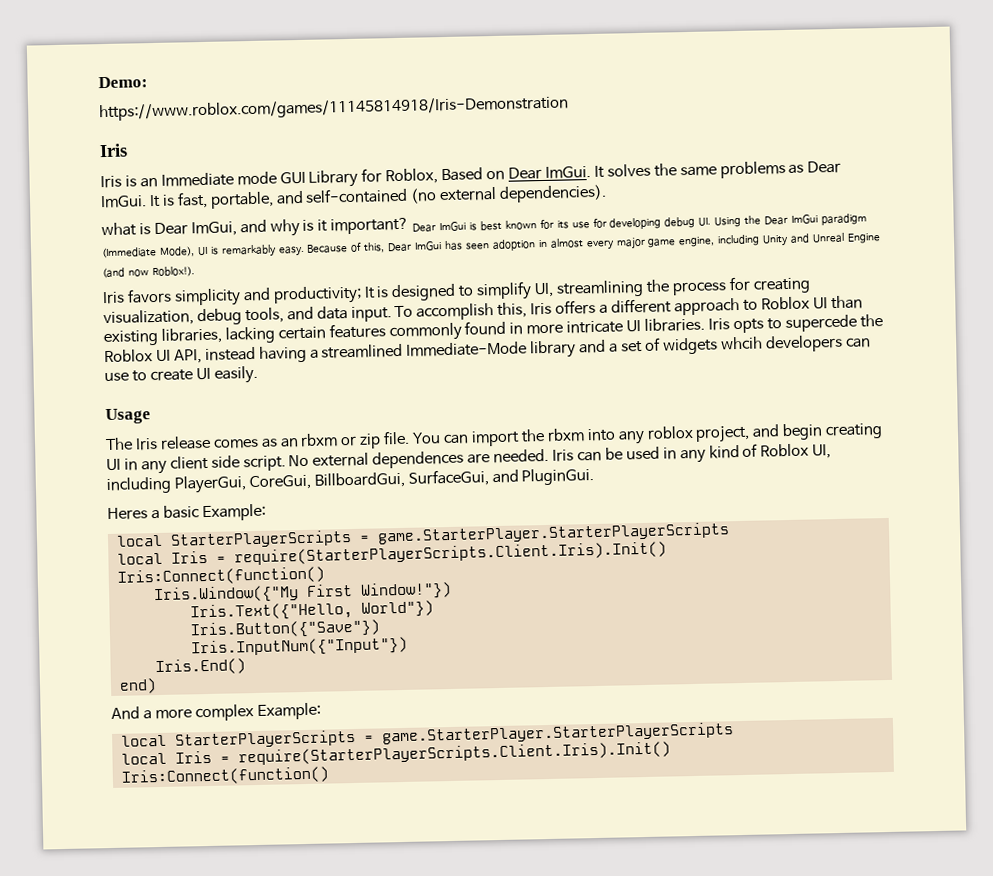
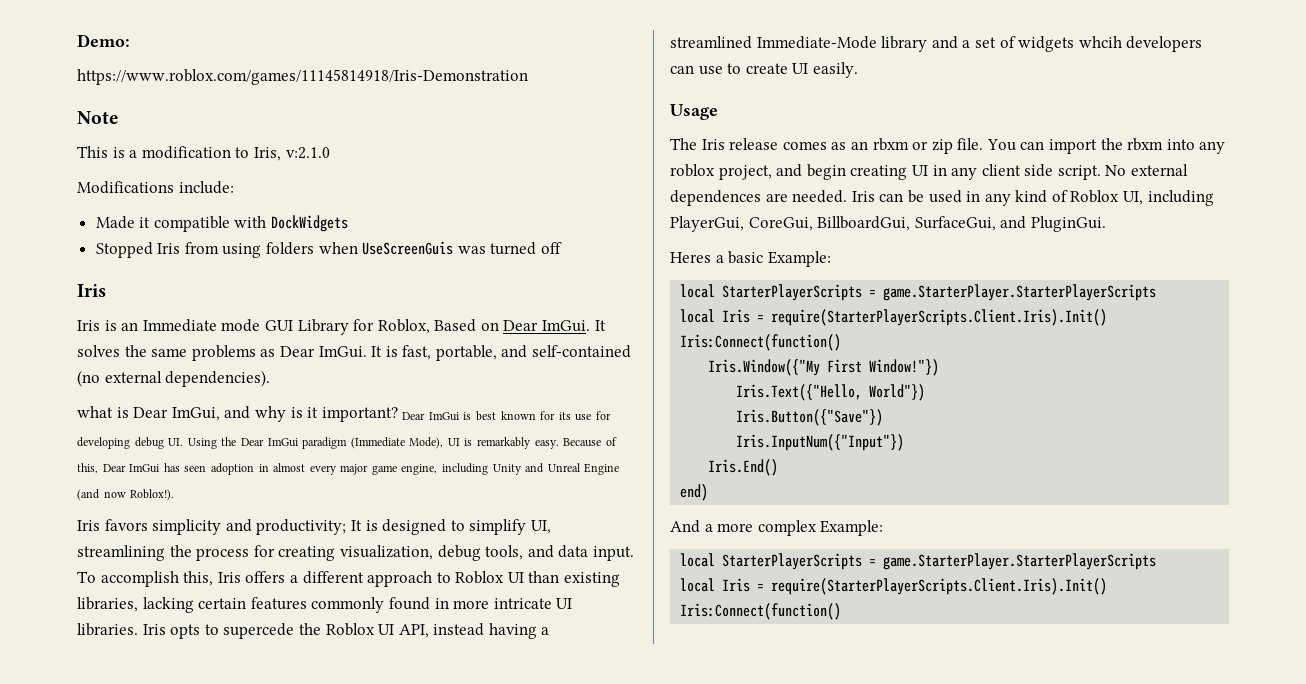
(569, 108) none -> [77,111,119,124] [77,146,330,161] [77,181,234,194] [95,215,349,232] [95,241,563,258] // Note // This is a modification to Iris, v:2.1.0 // Modifications include: // Made it compatible with DockWidgets // Stopped Iris from using folders when UseScreenGuis was turned off

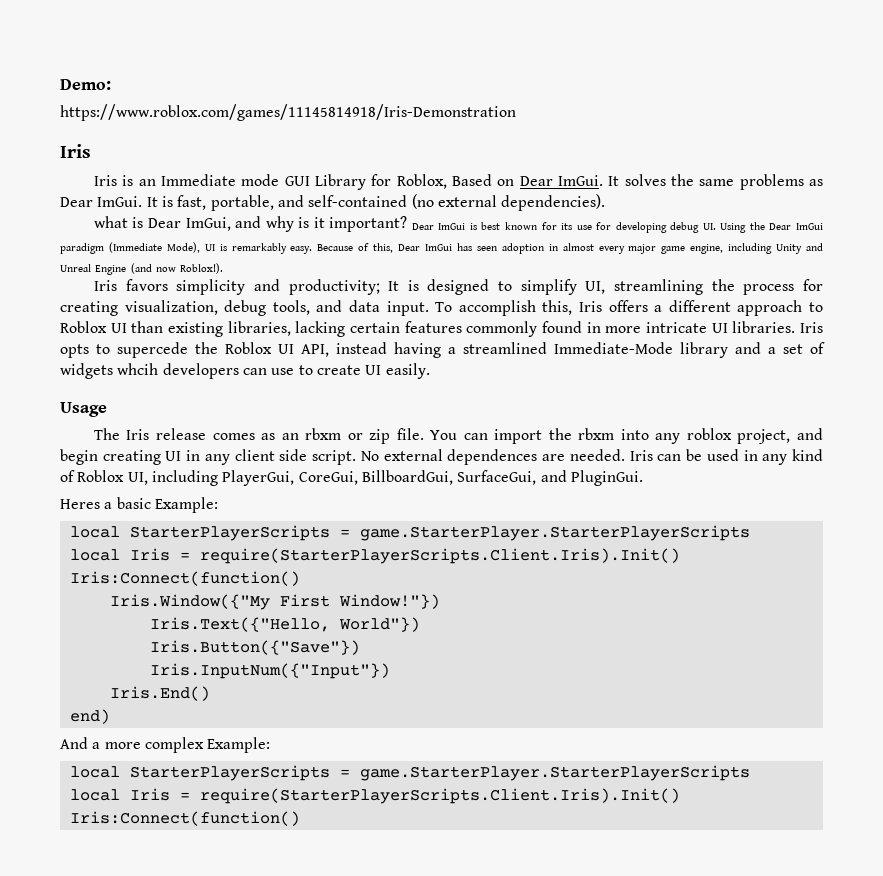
[77,111,119,124] [77,146,330,161] [77,181,234,194] [95,215,349,232] [95,241,563,258] // Note // This is a modification to Iris, v:2.1.0 // Modifications include: // Made it compatible with DockWidgets // Stopped Iris from using folders when UseScreenGuis was turned off -> (516, 112) none

